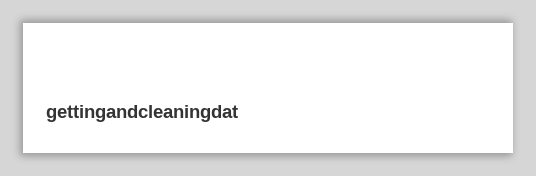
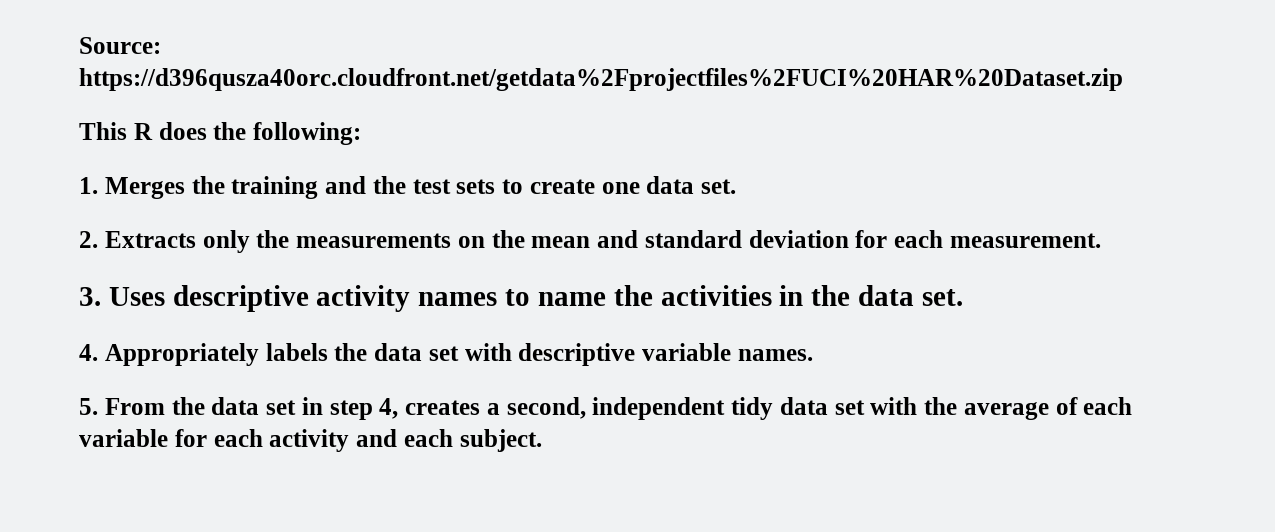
[46,105,238,122] gettingandcleaningdat -> [79,37,161,54] [79,68,1123,91] [79,122,361,145] [79,176,736,199] [79,230,1101,253] [79,285,963,312] [79,343,813,366] [79,397,1133,420] [79,429,542,452] Source: https://d396qusza40orc.cloudfront.net/getdata%2Fprojectfiles%2FUCI%20HAR%20Dataset.zip // This R does the following: // 1. Merges the training and the test sets to create one data set. // 2. Extracts only the measurements on the mean and standard deviation for each measurement. // 3. Uses descriptive activity names to name the activities in the data set. // 4. Appropriately labels the data set with descriptive variable names. // 5. From the data set in step 4, creates a second, independent tidy data set with the average of each variable for each activity and each subject.

